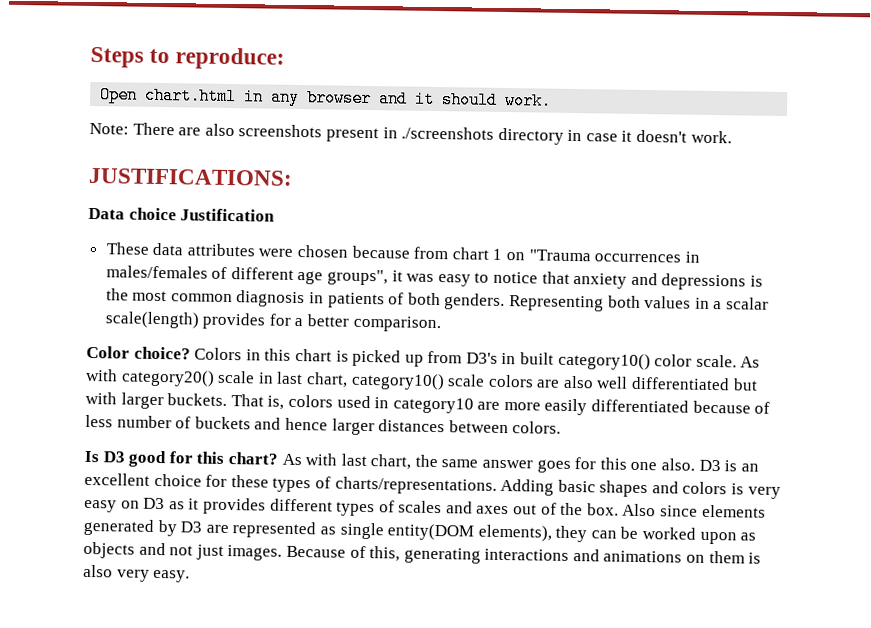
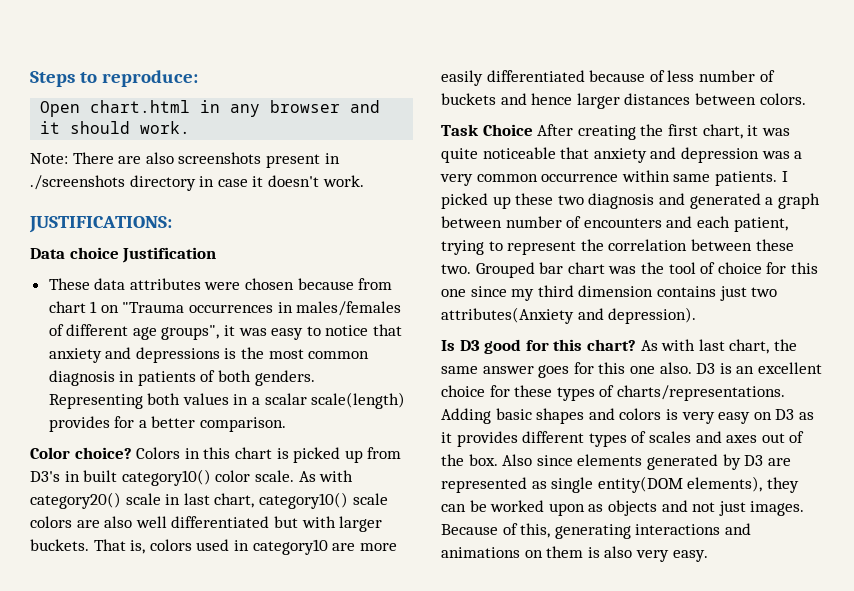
(562, 427) none -> [441,124,790,140] [441,147,803,163] [440,170,788,186] [441,193,820,209] [441,216,788,232] [441,239,794,255] [441,262,818,278] [441,285,778,301] [441,307,697,324] // Task Choice After creating the first chart, it was quite noticeable that anxiety and depression was a very common occurrence within same patients. I picked up these two diagnosis and generated a graph between number of encounters and each patient, trying to represent the correlation between these two. Grouped bar chart was the tool of choice for this one since my third dimension contains just two attributes(Anxiety and depression).

